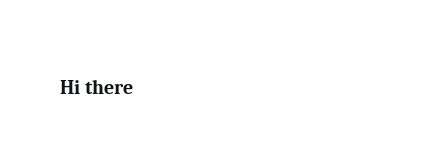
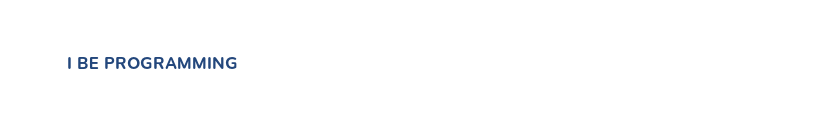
[60,79,134,94] Hi there -> [67,56,238,69] I BE PROGRAMMING

